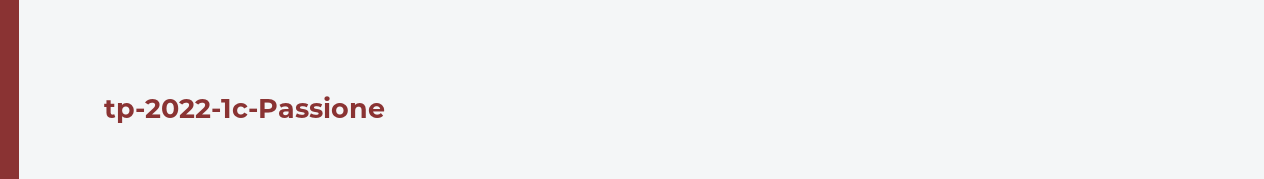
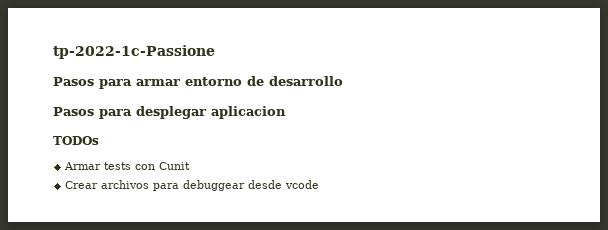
(385, 109) none -> [53,76,343,89] [53,106,286,119] [53,136,99,145] [64,162,191,170] [65,180,320,191] // Pasos para armar entorno de desarrollo // Pasos para desplegar aplicacion // TODOs // Armar tests con Cunit // Crear archivos para debuggear desde vcode

